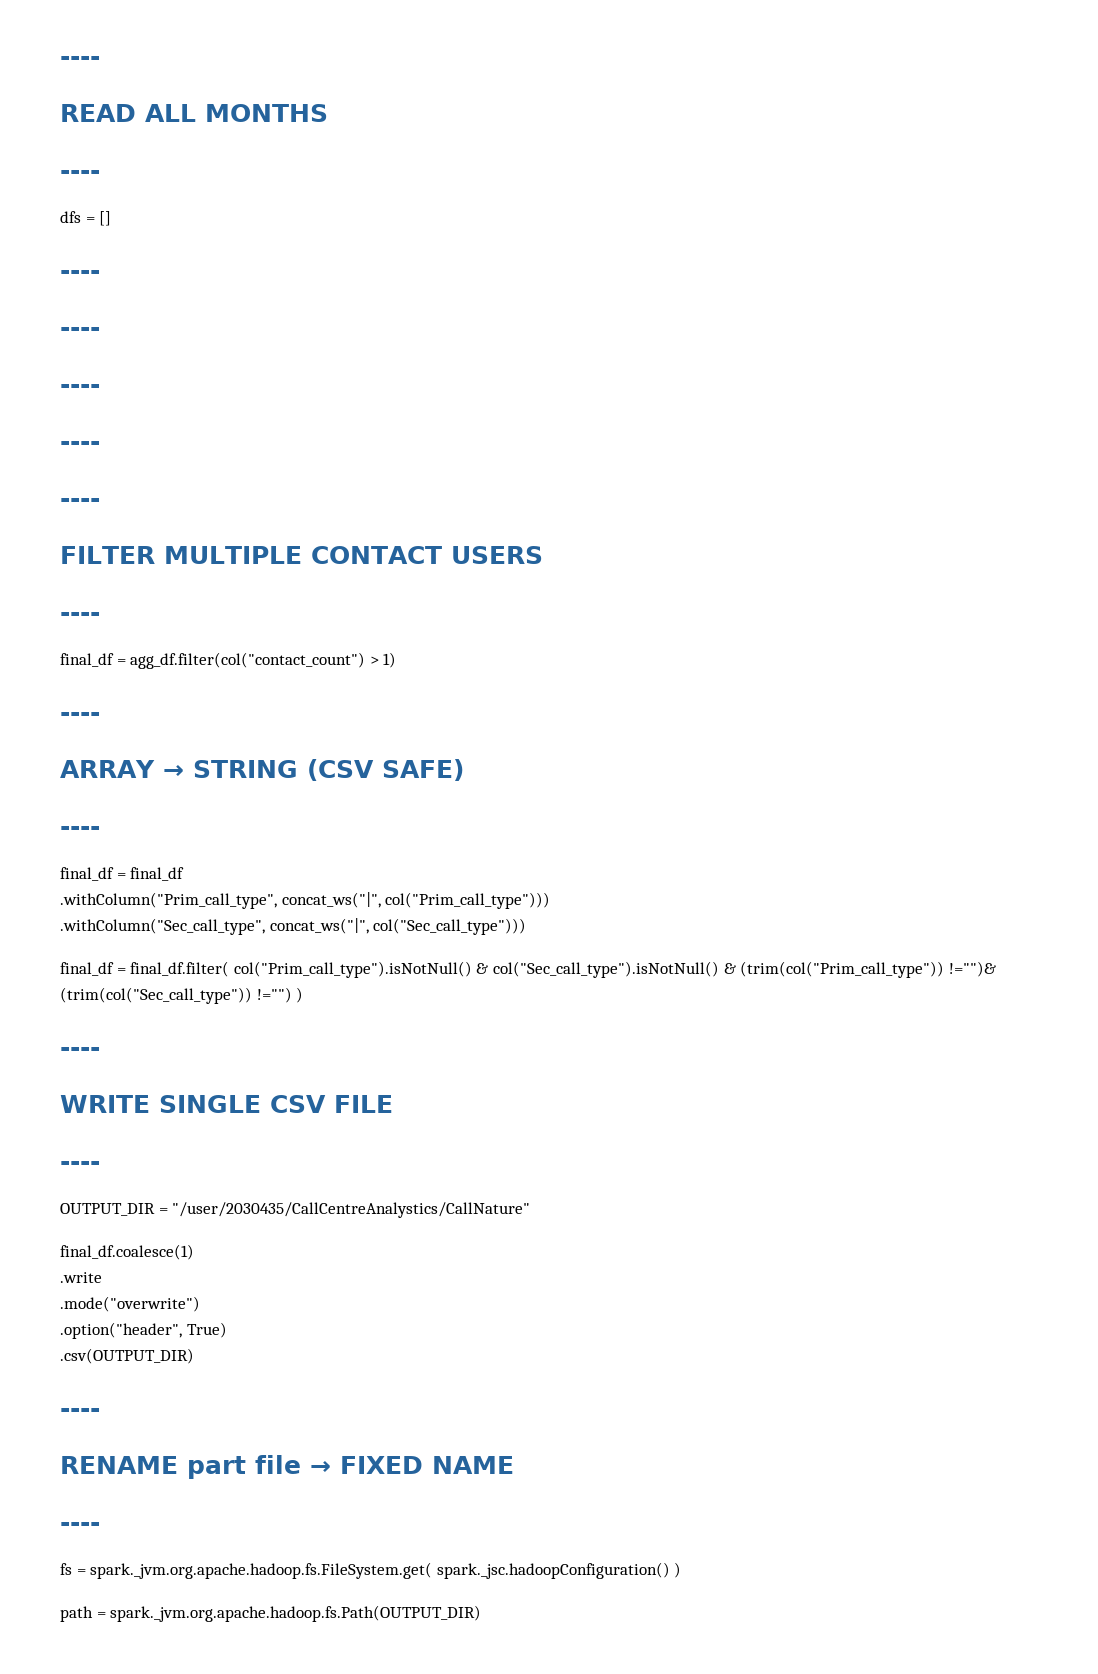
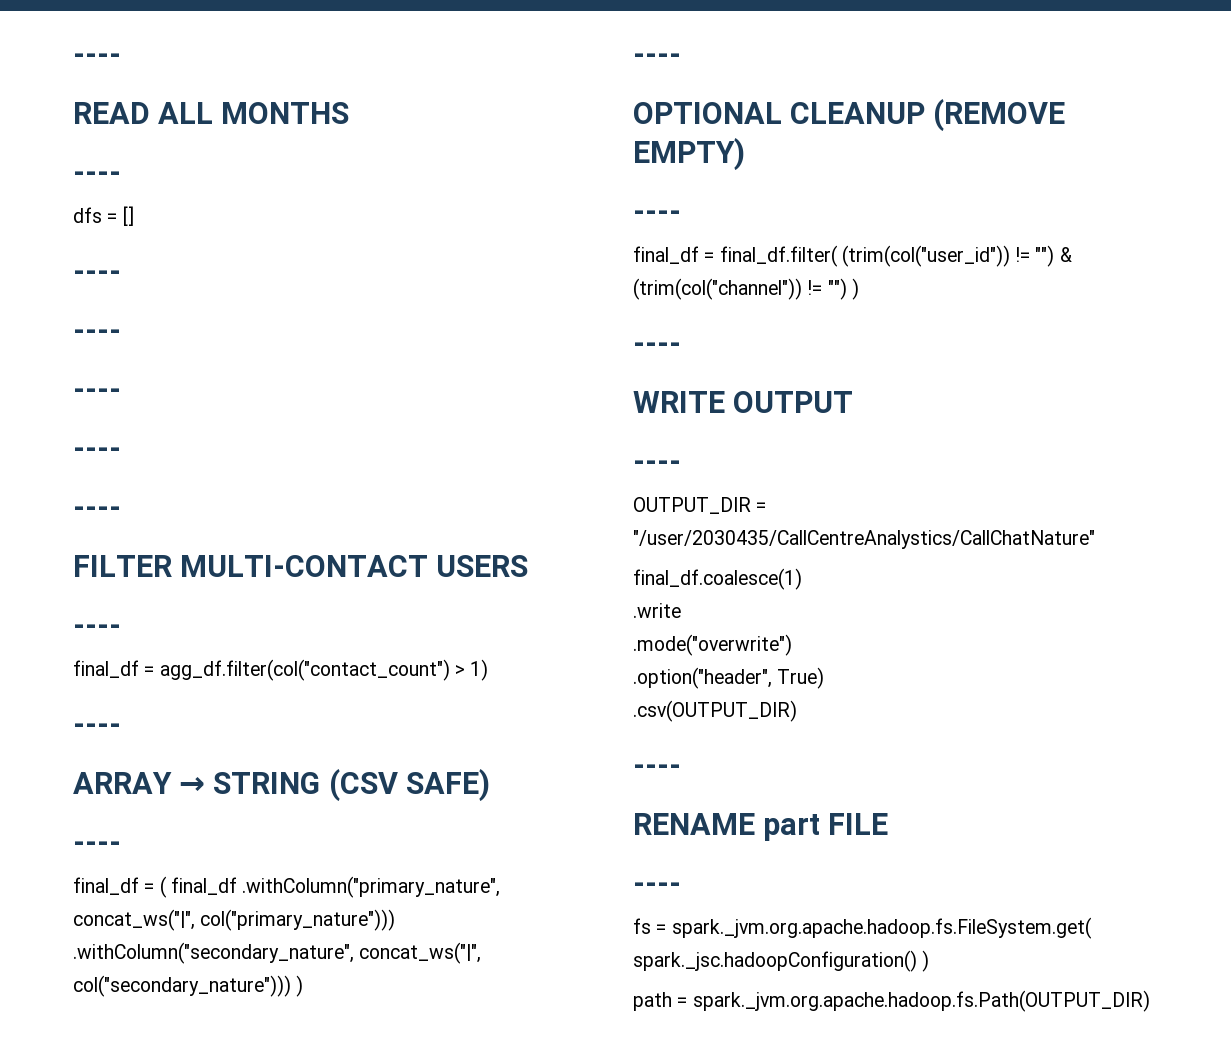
[163,546,442,564] MULTIPLE CONTACT -> [180,555,429,577] MULTI-CONTACT
[130,867,185,881] [60,892,551,909] [60,918,527,935] [60,961,996,978] [60,987,292,1004] final_df // .withColumn("Prim_call_type", concat_ws("|", col("Prim_call_type"))) // .withColumn("Sec_call_type", concat_ws("|", col("Sec_call_type"))) // final_df = final_df.filter( col("Prim_call_type").isNotNull() & col("Sec_call_type").isNotNull() & (trim(col("Prim_call_type")) !="")& (trim(col("Sec_call_type")) !="") -> [159,876,501,898] [73,909,396,931] [73,942,482,964] [73,975,304,997] [633,53,681,65] [633,99,1066,132] [633,138,745,171] [633,210,681,222] [633,245,1072,267] [633,278,847,300] ( final_df .withColumn("primary_nature", concat_ws("|", col("primary_nature"))) .withColumn("secondary_nature", concat_ws("|", col("secondary_nature"))) ) // ---- // OPTIONAL CLEANUP (REMOVE EMPTY) // ---- // final_df = final_df.filter( (trim(col("user_id")) != "") & (trim(col("channel")) != "")
[159,1095,393,1113] SINGLE CSV FILE -> [733,391,854,413] OUTPUT
[172,1202,531,1218] "/user/2030435/CallCentreAnalystics/CallNature" -> [633,530,1095,549] "/user/2030435/CallCentreAnalystics/CallChatNature"
[255,1455,514,1474] file → FIXED NAME -> [828,813,889,835] FILE

